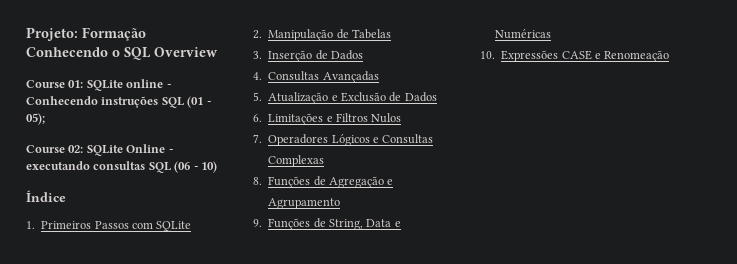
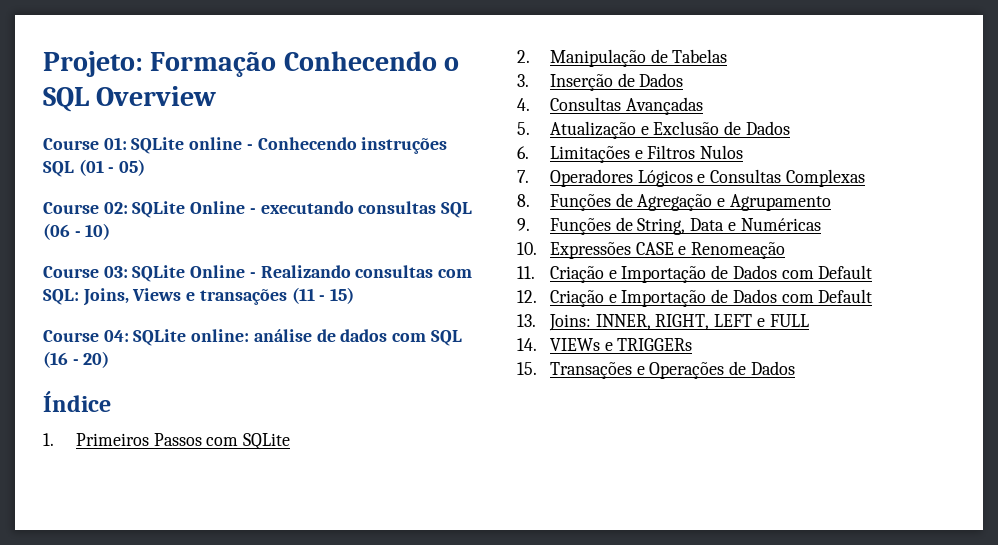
[26,113,45,125] 05); -> [119,159,146,176] 05)
(217, 167) none -> [43,265,473,282] [43,287,355,306] [43,329,462,346] [43,351,110,368] // Course 03: SQLite Online - Realizando consultas com SQL: Joins, Views e transações (11 - 15) // Course 04: SQLite online: análise de dados com SQL (16 - 20)
(670, 56) none -> [517,265,873,283] [517,289,873,307] [517,314,809,331] [517,338,693,351] [517,361,795,379] // 11. Criação e Importação de Dados com Default // 12. Criação e Importação de Dados com Default // 13. Joins: INNER, RIGHT, LEFT e FULL // 14. VIEWs e TRIGGERs // 15. Transações e Operações de Dados

